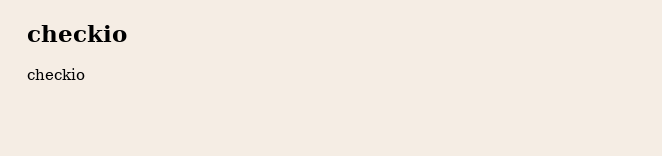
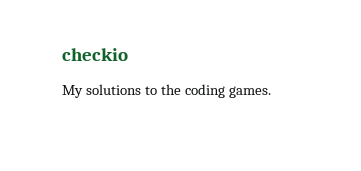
[27,68,85,80] checkio -> [62,84,271,98] My solutions to the coding games.

